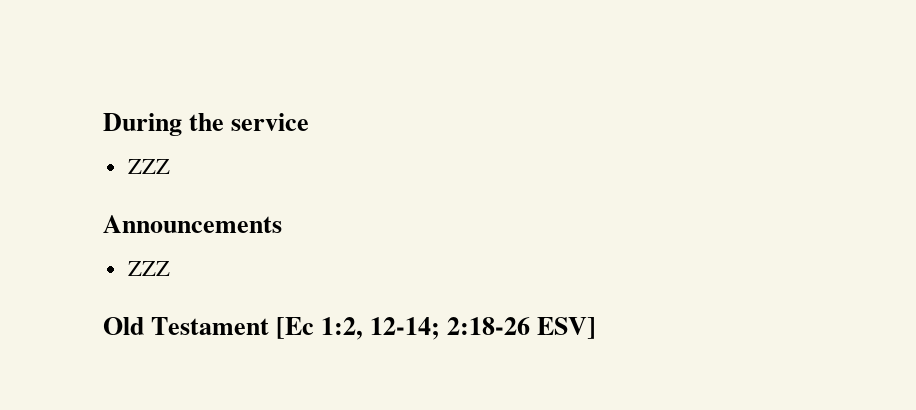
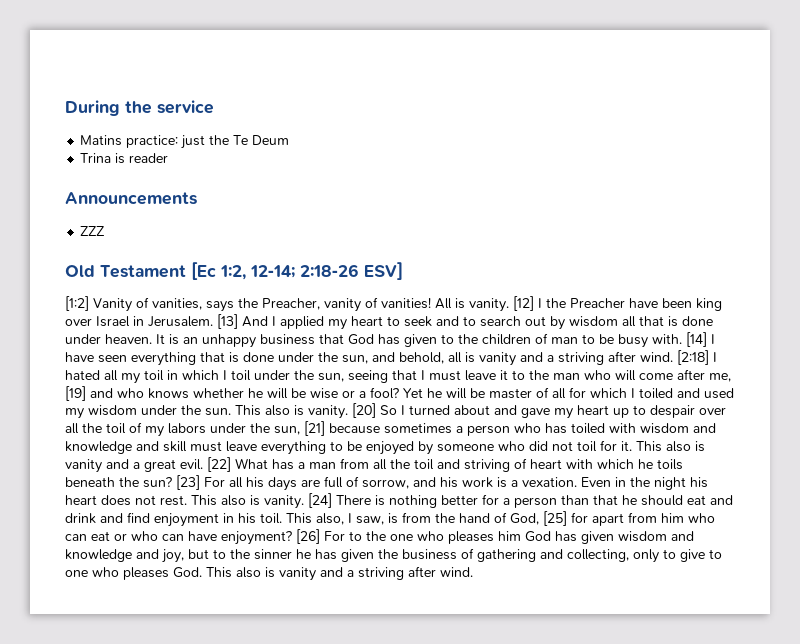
[127,159,170,174] ZZZ -> [80,135,290,149] [80,153,169,164] Matins practice: just the Te Deum // Trina is reader
(597, 328) none -> [65,296,722,312] [65,314,713,330] [65,332,715,348] [65,350,717,366] [65,369,731,384] [65,386,734,401] [65,403,726,419] [65,421,716,437] [65,440,705,455] [65,457,683,473] [65,475,708,491] [65,493,733,509] [65,511,715,527] [65,529,694,545] [65,548,722,563] [65,566,473,581] // [1:2] Vanity of vanities, says the Preacher, vanity of vanities! All is vanity. [12] I the Preacher have been king over Israel in Jerusalem. [13] And I applied my heart to seek and to search out by wisdom all that is done under heaven. It is an unhappy business that God has given to the children of man to be busy with. [14] I have seen everything that is done under the sun, and behold, all is vanity and a striving after wind. [2:18] I hated all my toil in which I toil under the sun, seeing that I must leave it to the man who will come after me, [19] and who knows whether he will be wise or a fool? Yet he will be master of all for which I toiled and used my wisdom under the sun. This also is vanity. [20] So I turned about and gave my heart up to despair over all the toil of my labors under the sun, [21] because sometimes a person who has toiled with wisdom and knowledge and skill must leave everything to be enjoyed by someone who did not toil for it. This also is vanity and a great evil. [22] What has a man from all the toil and striving of heart with which he toils beneath the sun? [23] For all his days are full of sorrow, and his work is a vexation. Even in the night his heart does not rest. This also is vanity. [24] There is nothing better for a person than that he should eat and drink and find enjoyment in his toil. This also, I saw, is from the hand of God, [25] for apart from him who can eat or who can have enjoyment? [26] For to the one who pleases him God has given wisdom and knowledge and joy, but to the sinner he has given the business of gathering and collecting, only to give to one who pleases God. This also is vanity and a striving after wind.

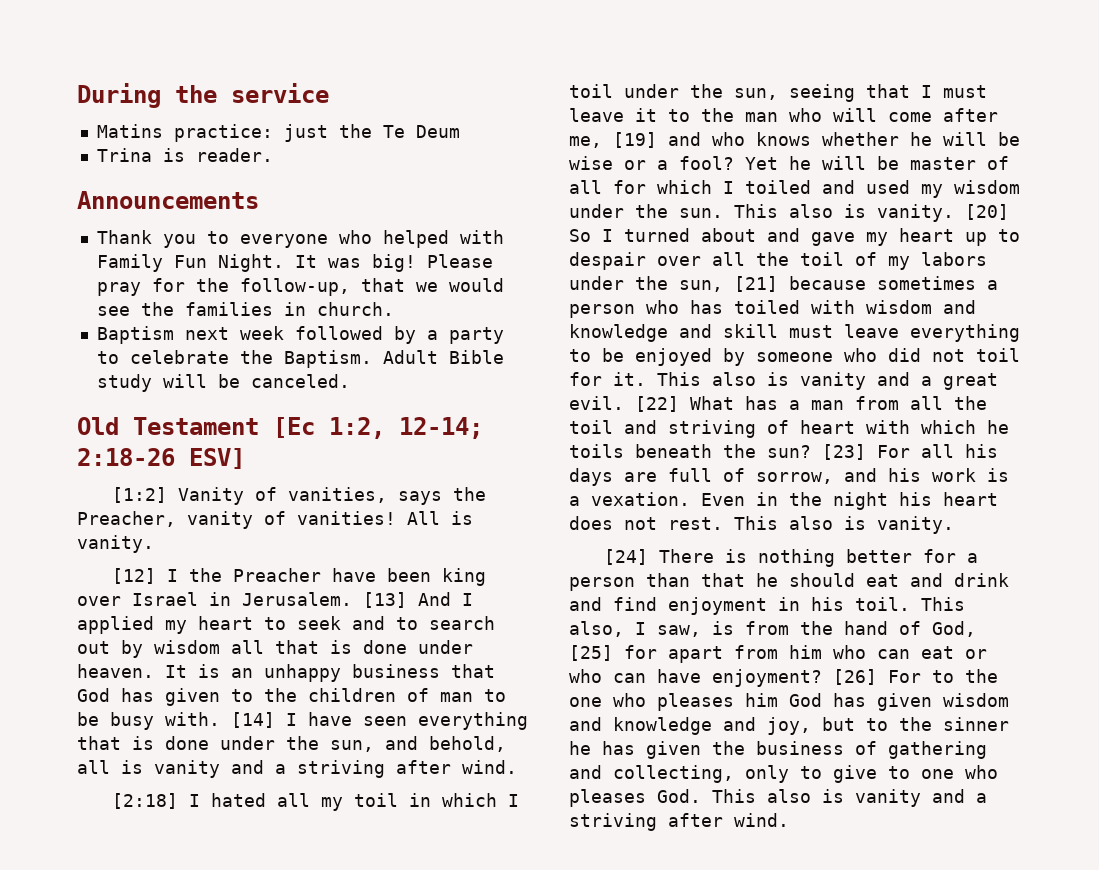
[129,153,169,163] reader -> [195,148,273,162] reader.
[80,226,106,236] ZZZ -> [96,230,504,248] [96,254,493,272] [96,278,504,296] [96,302,394,316] [96,326,504,344] [96,350,504,368] [96,374,350,392] Thank you to everyone who helped with Family Fun Night. It was big! Please pray for the follow-up, that we would see the families in church. // Baptism next week followed by a party to celebrate the Baptism. Adult Bible study will be canceled.
(509, 305) none -> (154, 544) //
(673, 357) none -> (517, 767) //
(304, 502) none -> (954, 525) //

